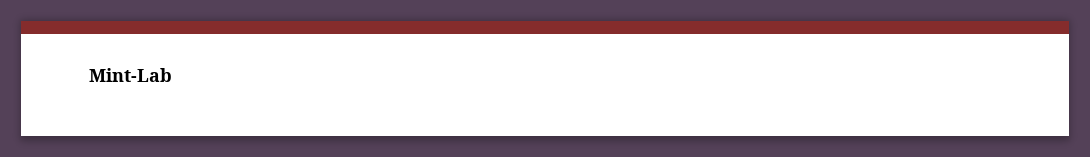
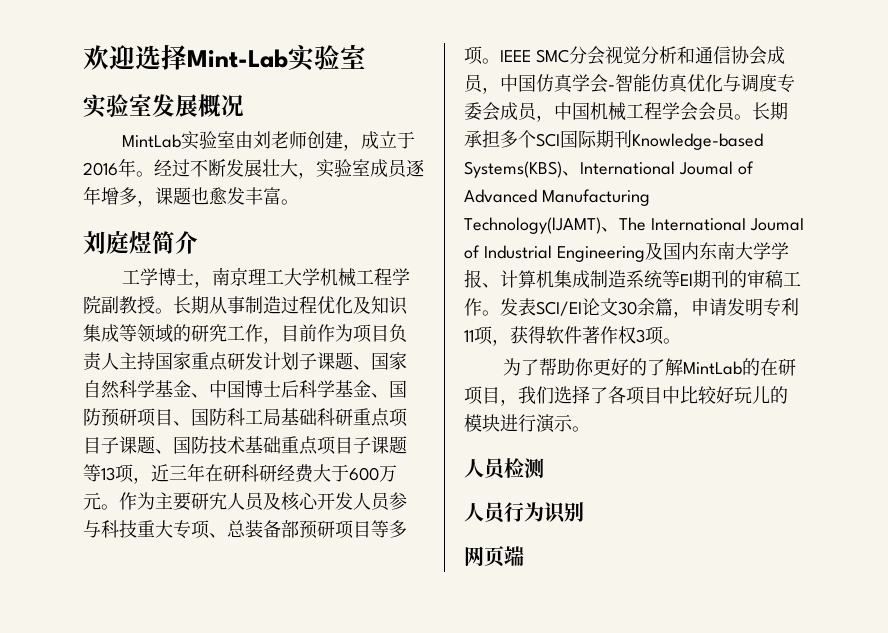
[89,68,172,82] Mint-Lab -> [83,44,366,71] [83,94,244,118] [122,131,416,151] [83,158,425,179] [83,186,299,207] [83,231,198,255] [122,267,411,288] [83,296,408,315] [83,324,407,344] [83,352,407,371] [83,380,407,399] [83,408,408,427] [83,436,407,455] [83,463,397,484] [83,492,407,511] [83,520,407,539] [464,46,785,65] [464,74,795,94] [464,102,788,122] [464,130,763,150] [464,161,754,178] [464,189,650,206] [464,217,804,234] [464,241,789,262] [464,269,801,288] [464,298,799,318] [464,326,681,346] [503,358,797,376] [464,385,788,406] [464,414,590,433] [464,458,544,480] [464,502,584,524] [464,546,524,567] 欢迎选择Mint-Lab实验室 // 实验室发展概况 // MintLab实验室由刘老师创建，成立于2016年。经过不断发展壮大，实验室成员逐年增多，课题也愈发丰富。 // 刘庭煜简介 // 工学博士，南京理工大学机械工程学院副教授。长期从事制造过程优化及知识集成等领域的研究工作，目前作为项目负责人主持国家重点研发计划子课题、国家自然科学基金、中国博士后科学基金、国防预研项目、国防科工局基础科研重点项目子课题、国防技术基础重点项目子课题等13项，近三年在研科研经费大于600万元。作为主要研宄人员及核心开发人员参与科技重大专项、总装备部预研项目等多项。IEEE SMC分会视觉分析和通信协会成员，中国仿真学会-智能仿真优化与调度专委会成员，中国机械工程学会会员。长期承担多个SCI国际期刊Knowledge-based Systems(KBS)、International Joumal of Advanced Manufacturing Technology(lJAMT)、The InternationaI JoumaI of Industrial Engineering及国内东南大学学报、计算机集成制造系统等El期刊的审稿工作。发表SCI/EI论文30余篇，申请发明专利11项，获得软件著作权3项。 // 为了帮助你更好的了解MintLab的在研项目，我们选择了各项目中比较好玩儿的模块进行演示。 // 人员检测 // 人员行为识别 // 网页端

